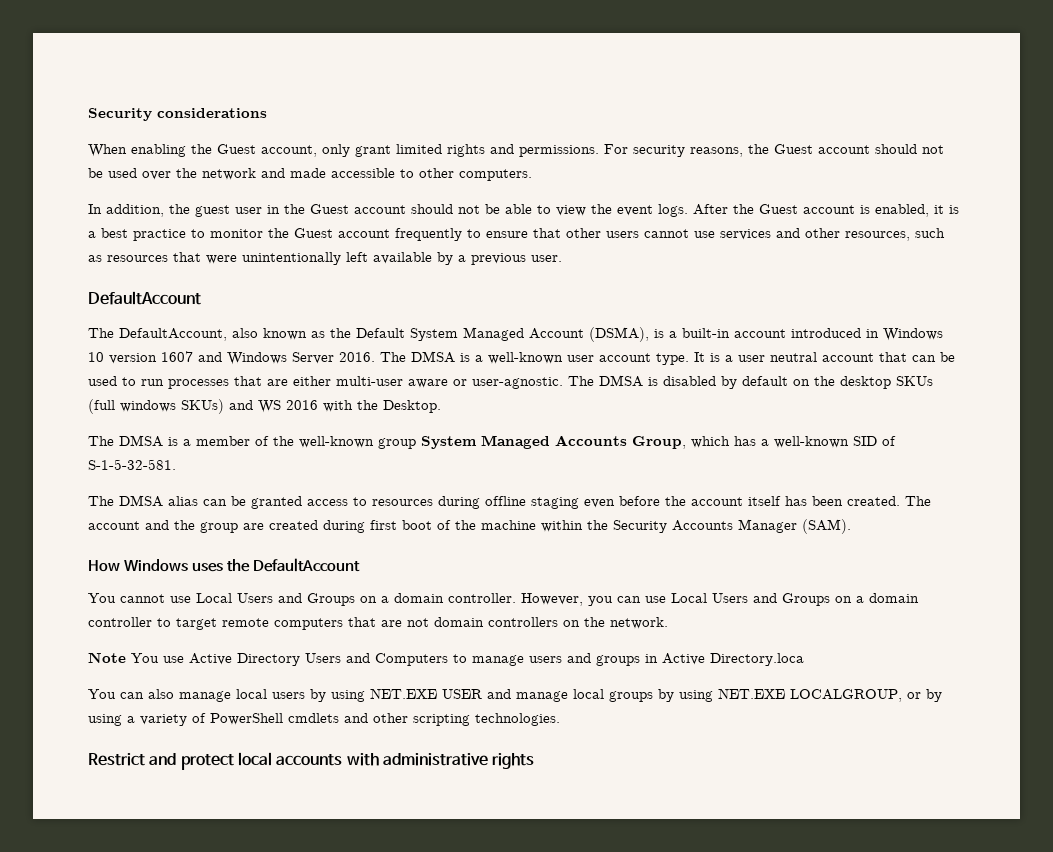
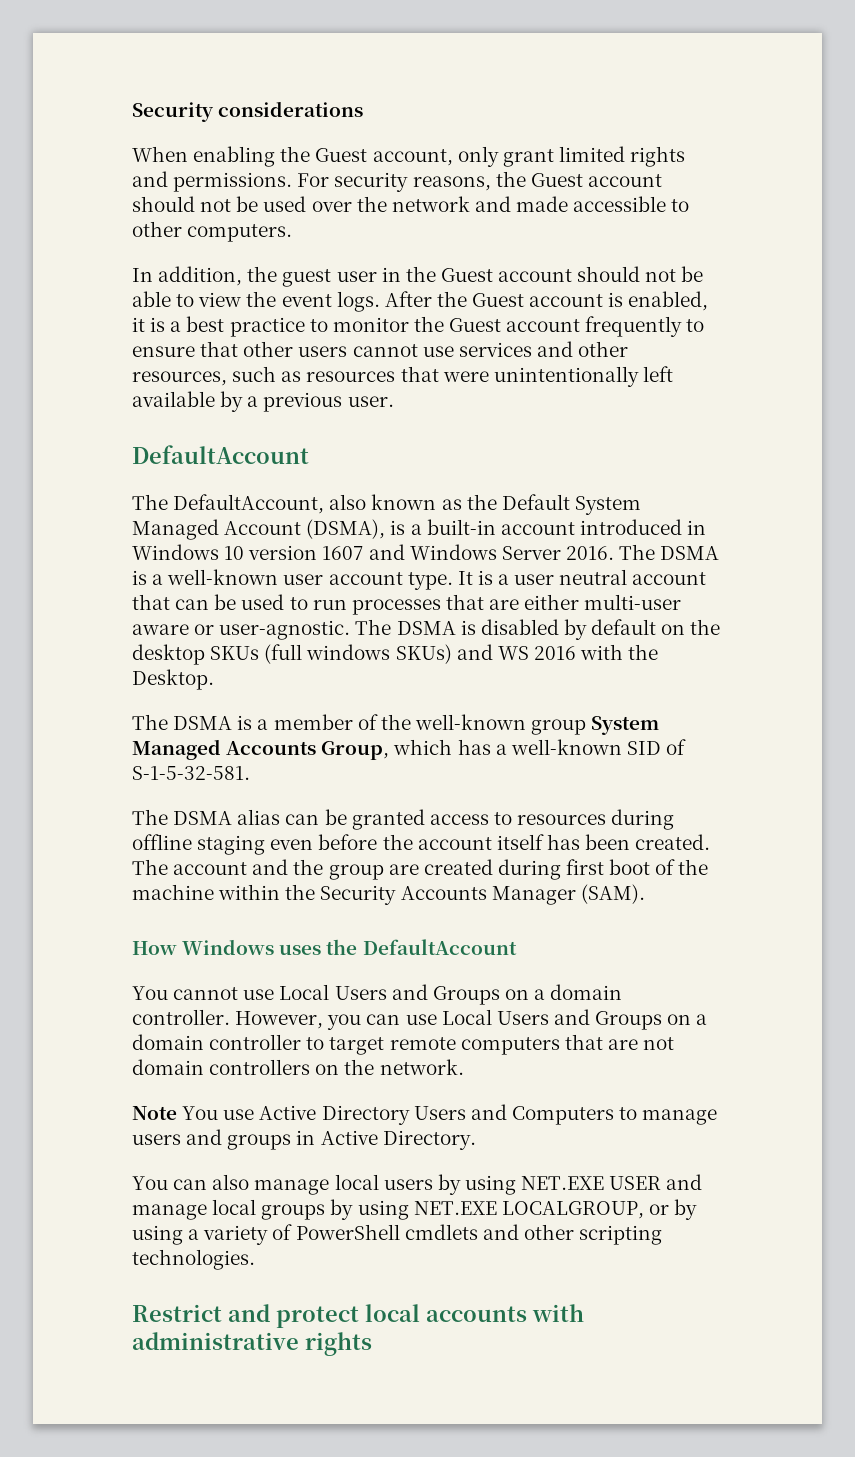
[411,351,455,363] DMSA -> [660,546,720,560] DSMA
[599,375,643,387] DMSA -> [396,621,456,635] DSMA
[119,435,163,447] DMSA -> [173,716,233,730] DSMA
[119,495,163,507] DMSA -> [173,811,233,825] DSMA
[710,653,804,666] Directory.loca -> [382,1130,476,1150] Directory.

